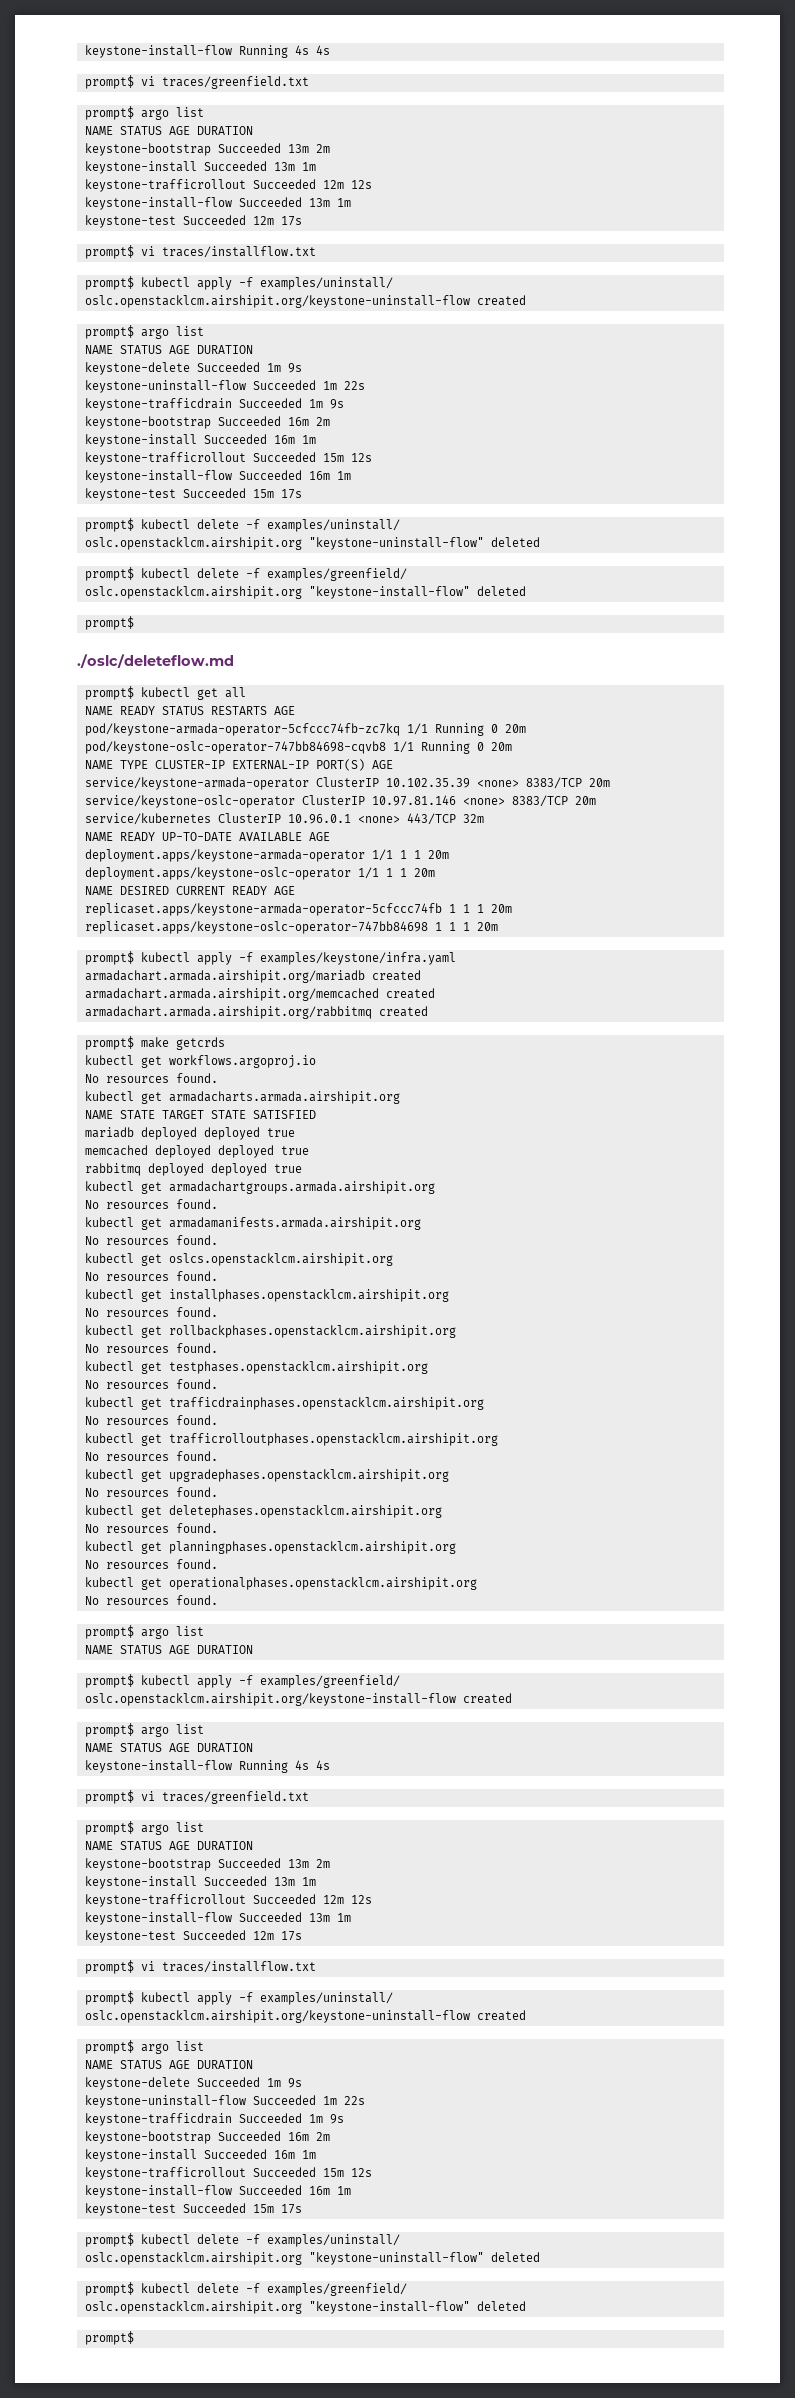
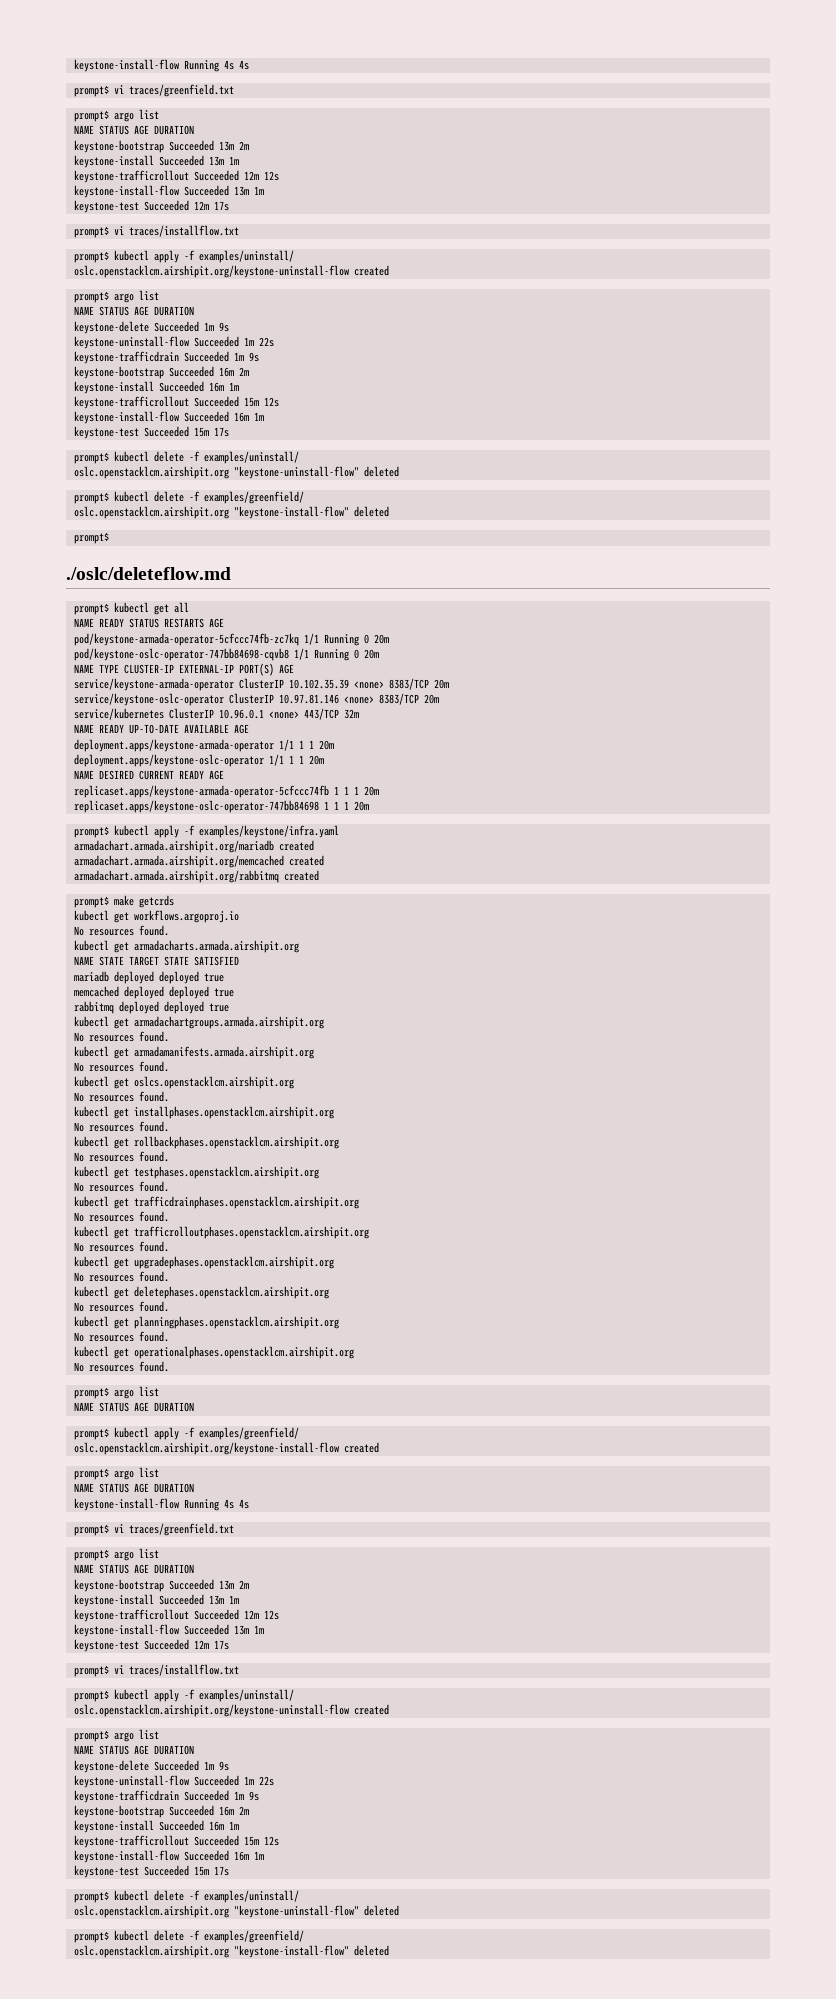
[84,2331,134,2345] // prompt$ -> (389, 1950) none

